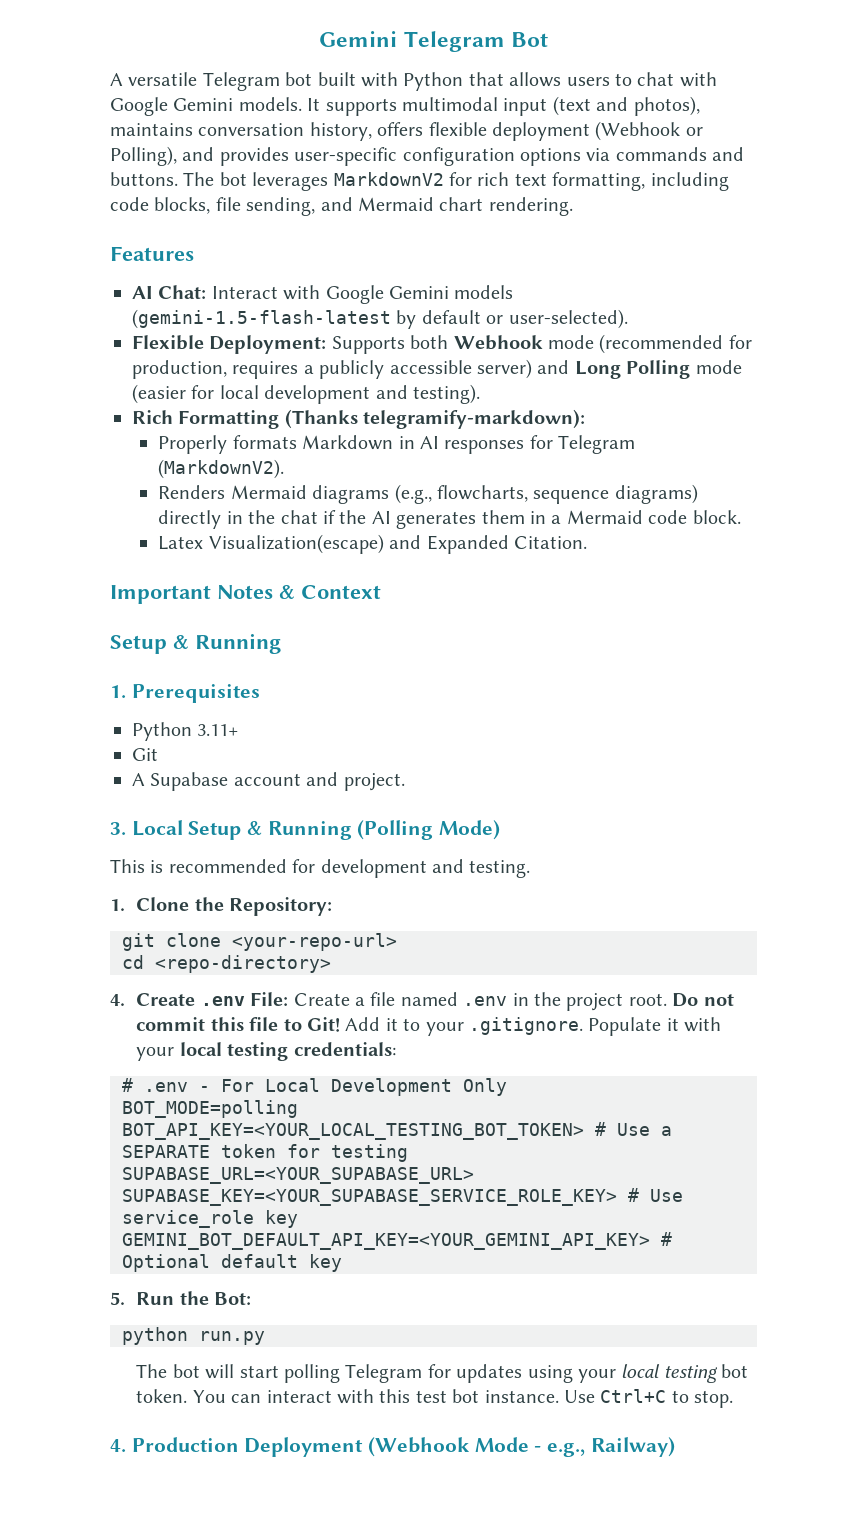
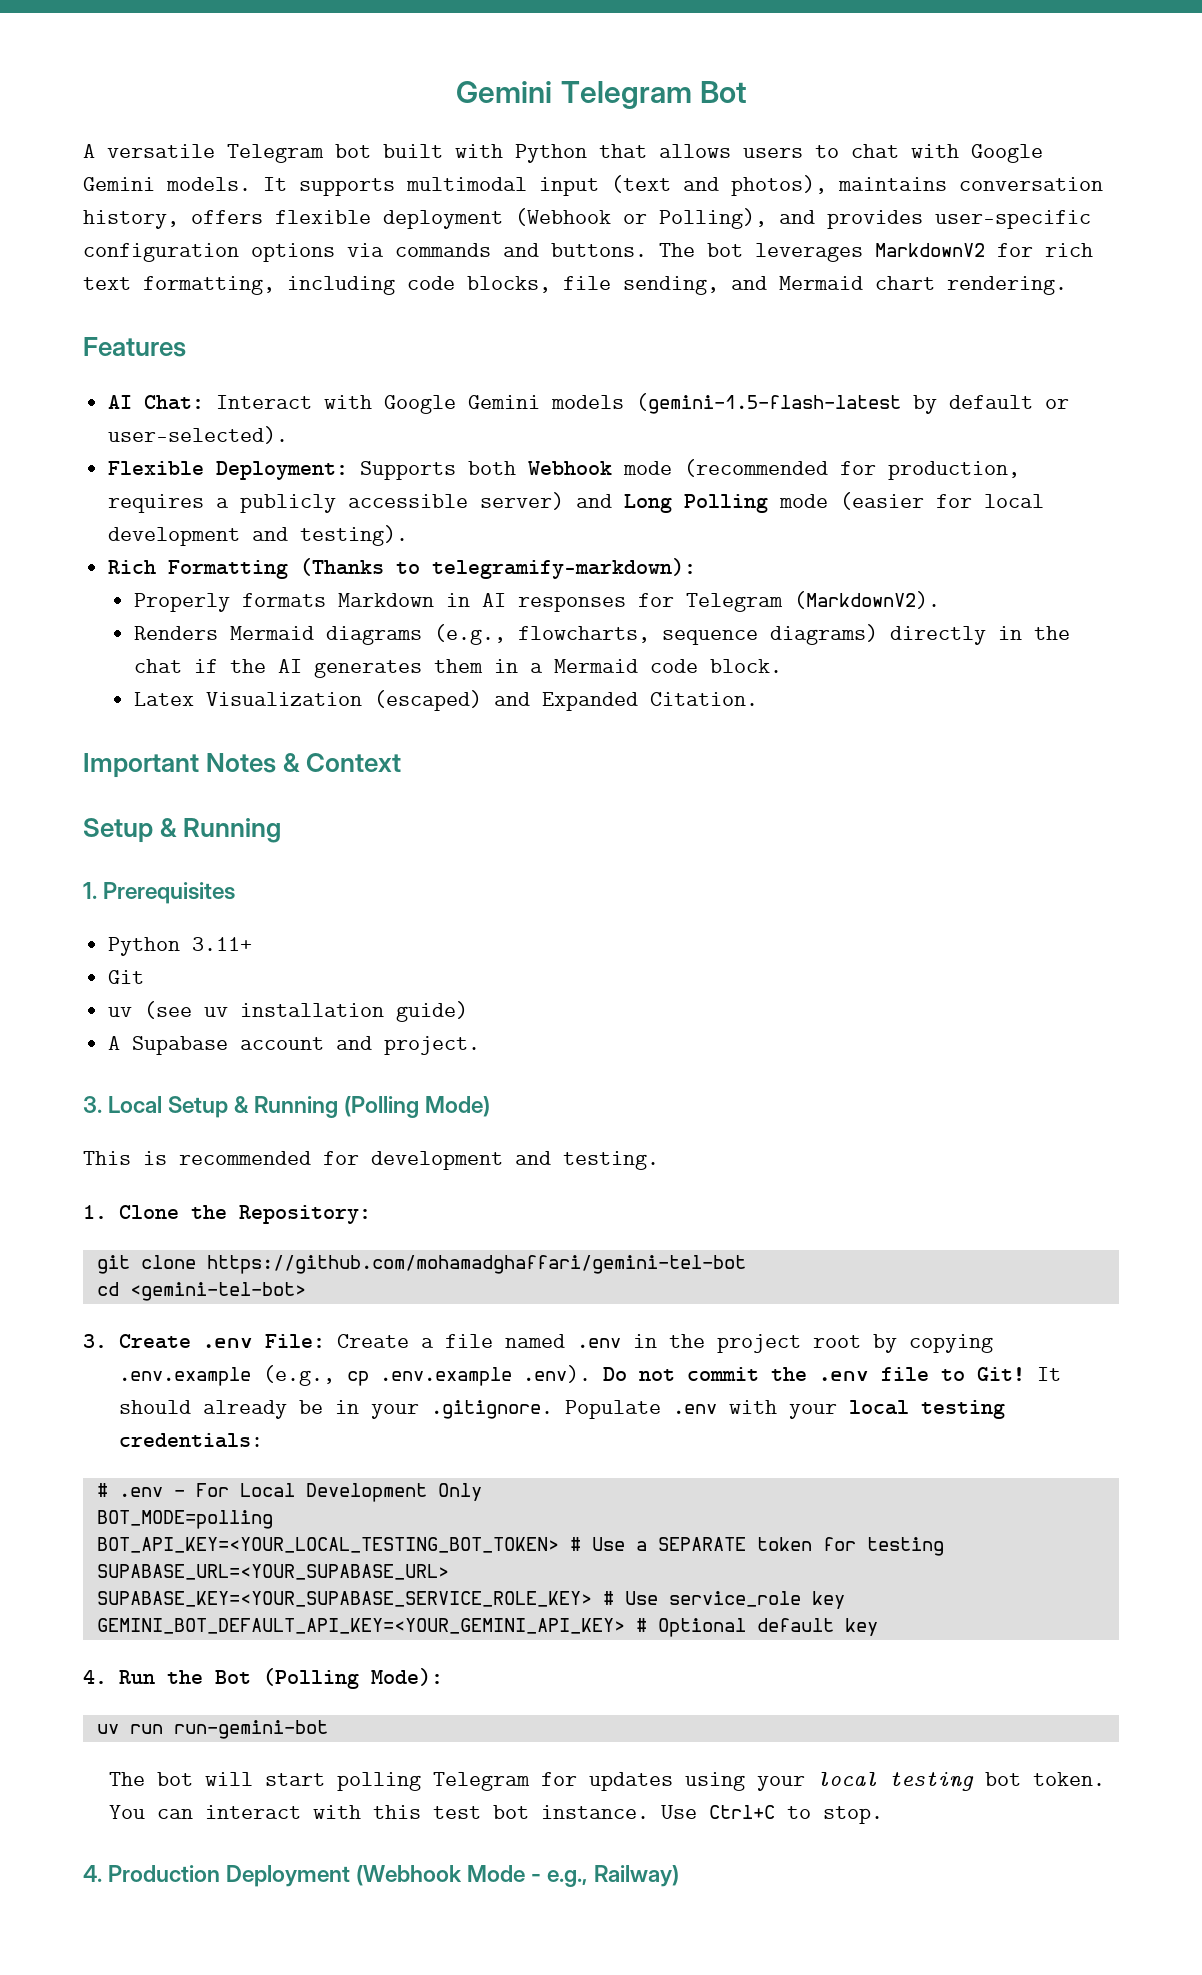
(358, 419) none -> [396,562,421,574] to
[208,534,384,554] Visualization(escape) -> [206,690,483,711] Visualization (escaped)
(158, 754) none -> [108,1001,469,1022] // uv (see uv installation guide)
[232,933,397,951] <your-repo-url> -> [206,1255,746,1274] https://github.com/mohamadghaffari/gemini-tel-bot
[155,955,331,973] [110,994,125,1006] <repo-directory> // 4. -> [129,1282,306,1301] [83,1334,107,1348] <gemini-tel-bot> // 3.
[628,993,667,1006] root. -> [812,1334,993,1353] [118,1365,591,1386] root by copying .env.example (e.g., cp .env.example .env).
[210,1017,244,1031] this -> [770,1367,869,1381] the .env
[345,1017,421,1031] Add it to -> [1036,1367,1061,1381] [118,1400,359,1419] It should already be in
[666,1018,679,1031] it -> [672,1404,717,1414] .env
[110,1292,125,1305] 5. -> [83,1670,107,1684] 4.
[214,1292,252,1305] [122,1327,265,1345] Bot: // python run.py -> [214,1668,443,1689] [96,1720,328,1739] Bot (Polling Mode): // uv run run-gemini-bot

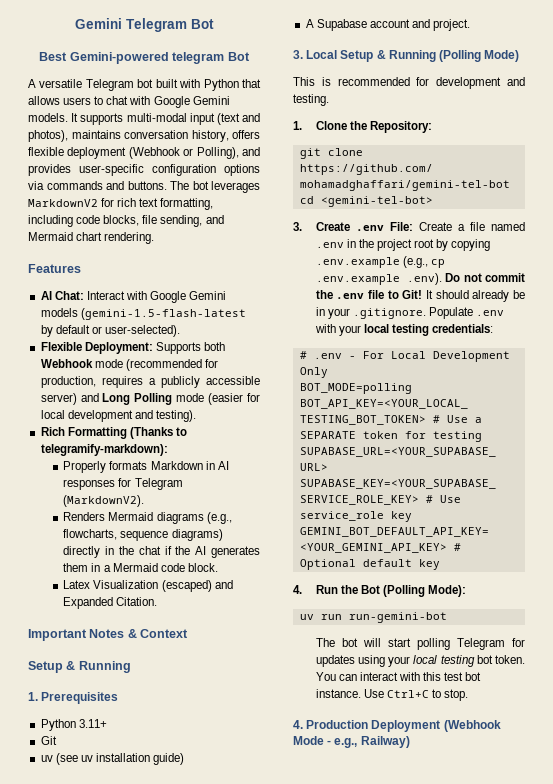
(746, 92) none -> [39,52,250,64] // Best Gemini-powered telegram Bot
[406,177,527,191] multimodal -> [126,113,187,122] multi-modal

